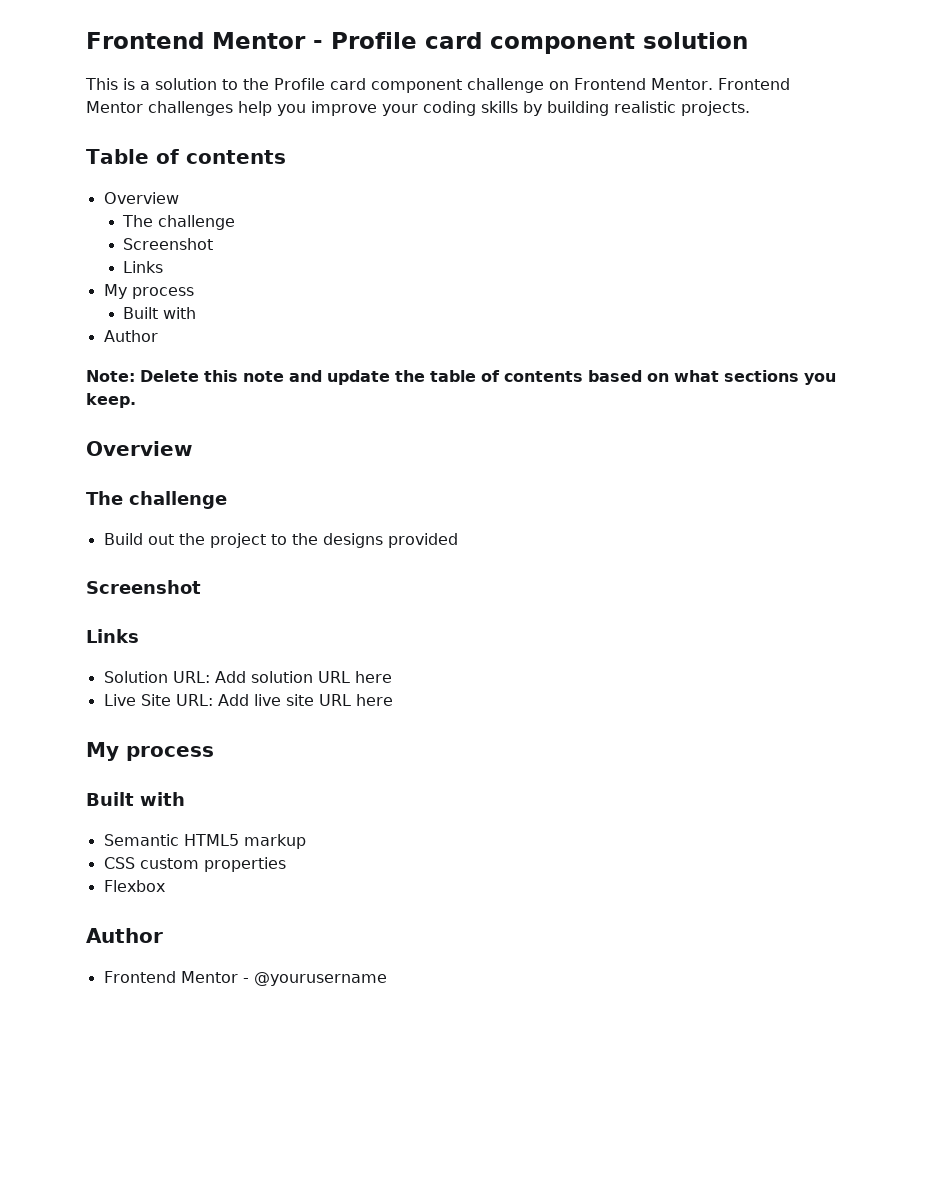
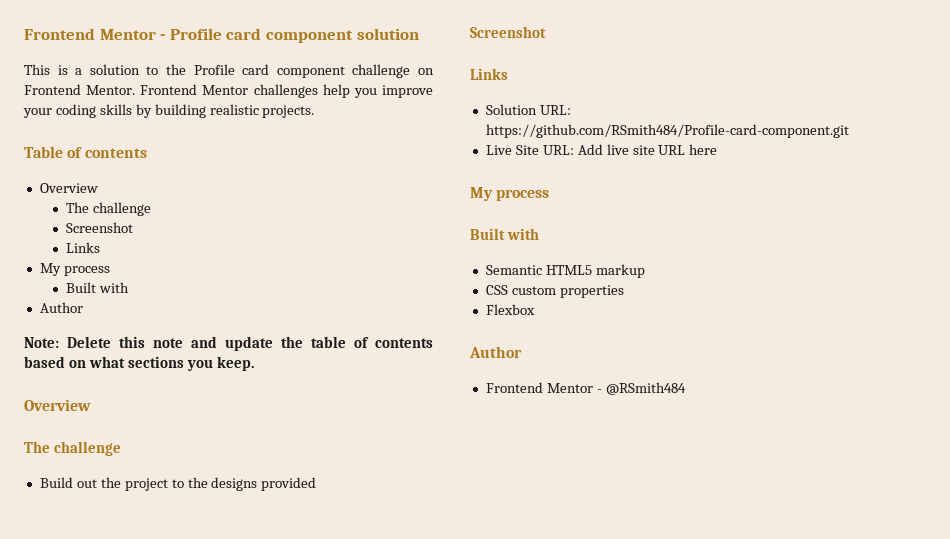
[214,671,392,683] Add solution URL here -> [485,124,849,138] https://github.com/RSmith484/Profile-card-component.git
[253,972,387,986] @yourusername -> [605,382,686,395] @RSmith484

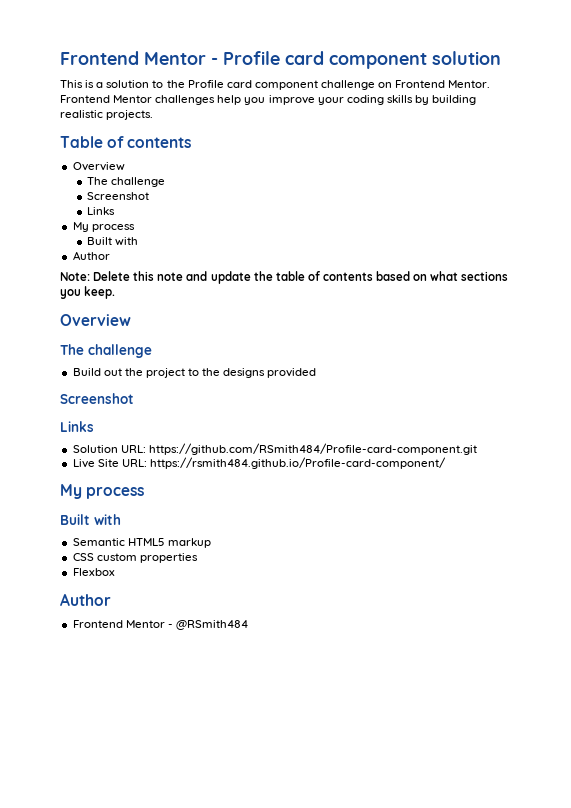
[577,144,718,155] Add live site URL here -> [149,457,446,469] https://rsmith484.github.io/Profile-card-component/

